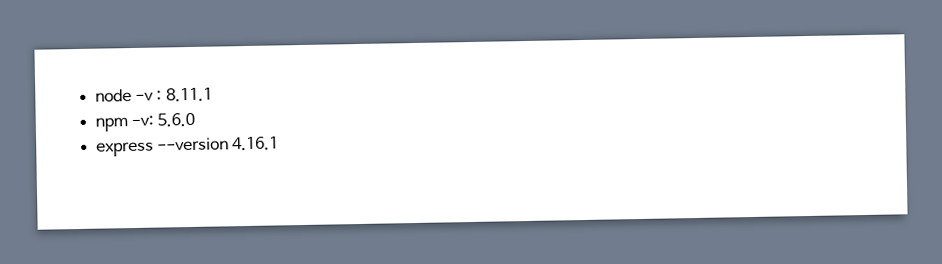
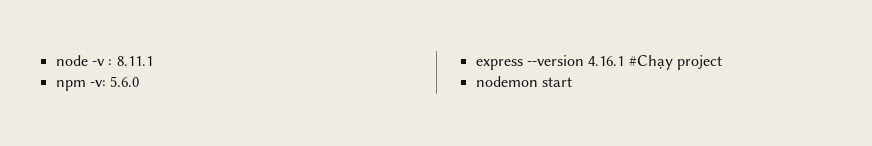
(280, 143) none -> [628,55,722,70] [475,76,572,87] #Chạy project // nodemon start

